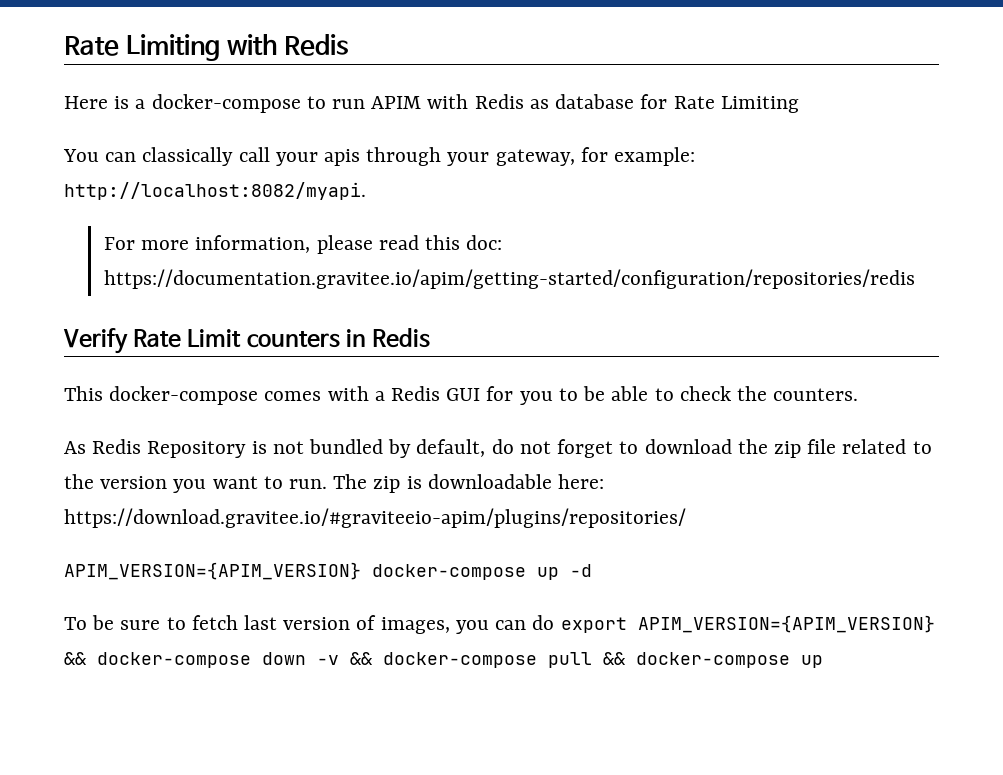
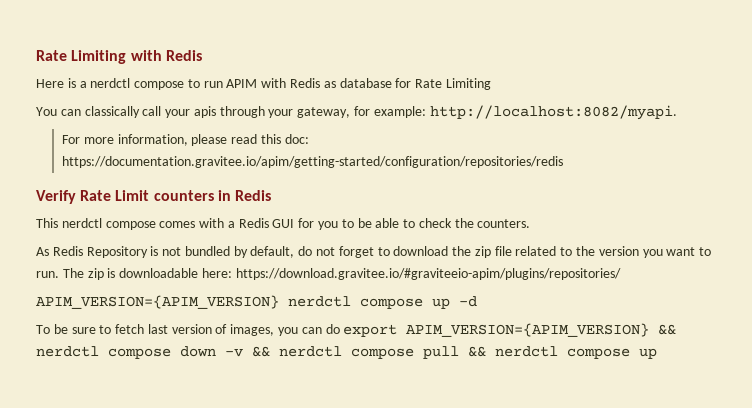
[151,94,301,113] docker-compose -> [90,78,185,90] nerdctl compose
[109,386,259,405] docker-compose -> [61,218,156,230] nerdctl compose
[372,564,526,580] docker-compose -> [288,296,423,309] nerdctl compose
[97,652,251,668] docker-compose -> [36,346,171,359] nerdctl compose
[383,652,790,668] docker-compose pull && docker-compose -> [279,346,630,359] nerdctl compose pull && nerdctl compose

